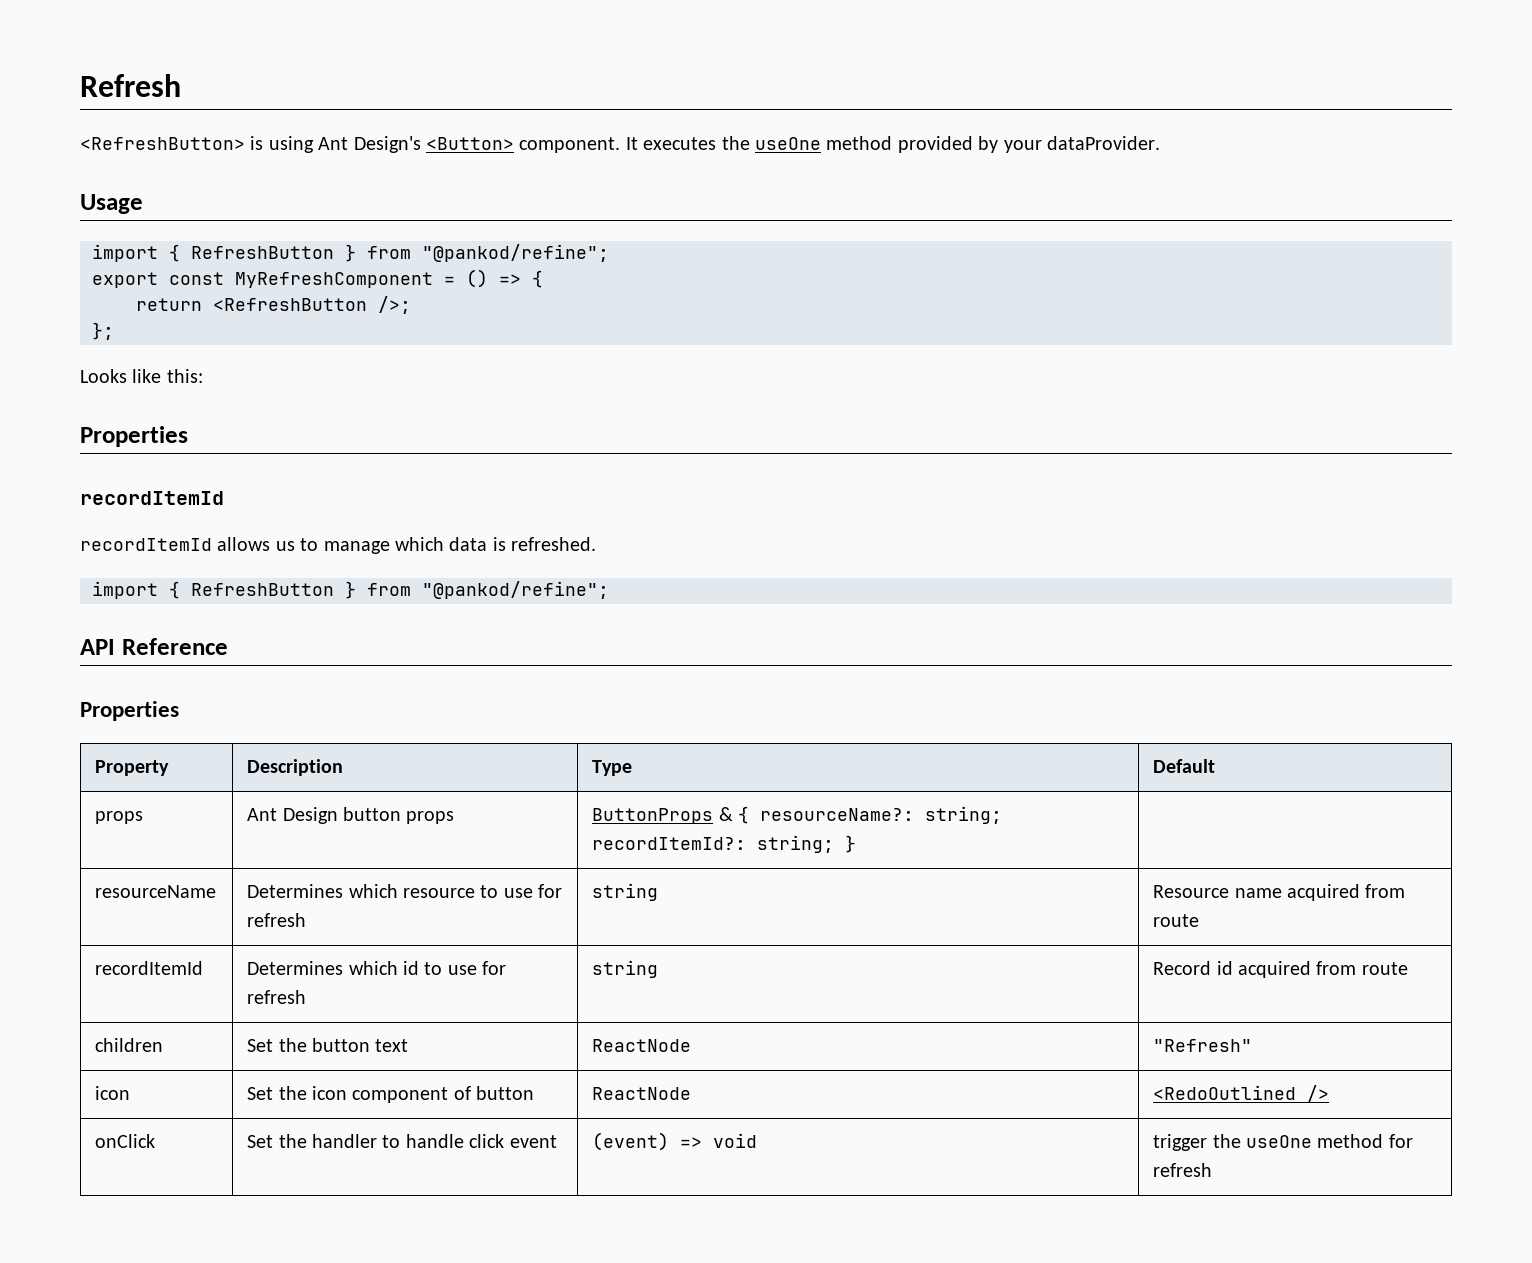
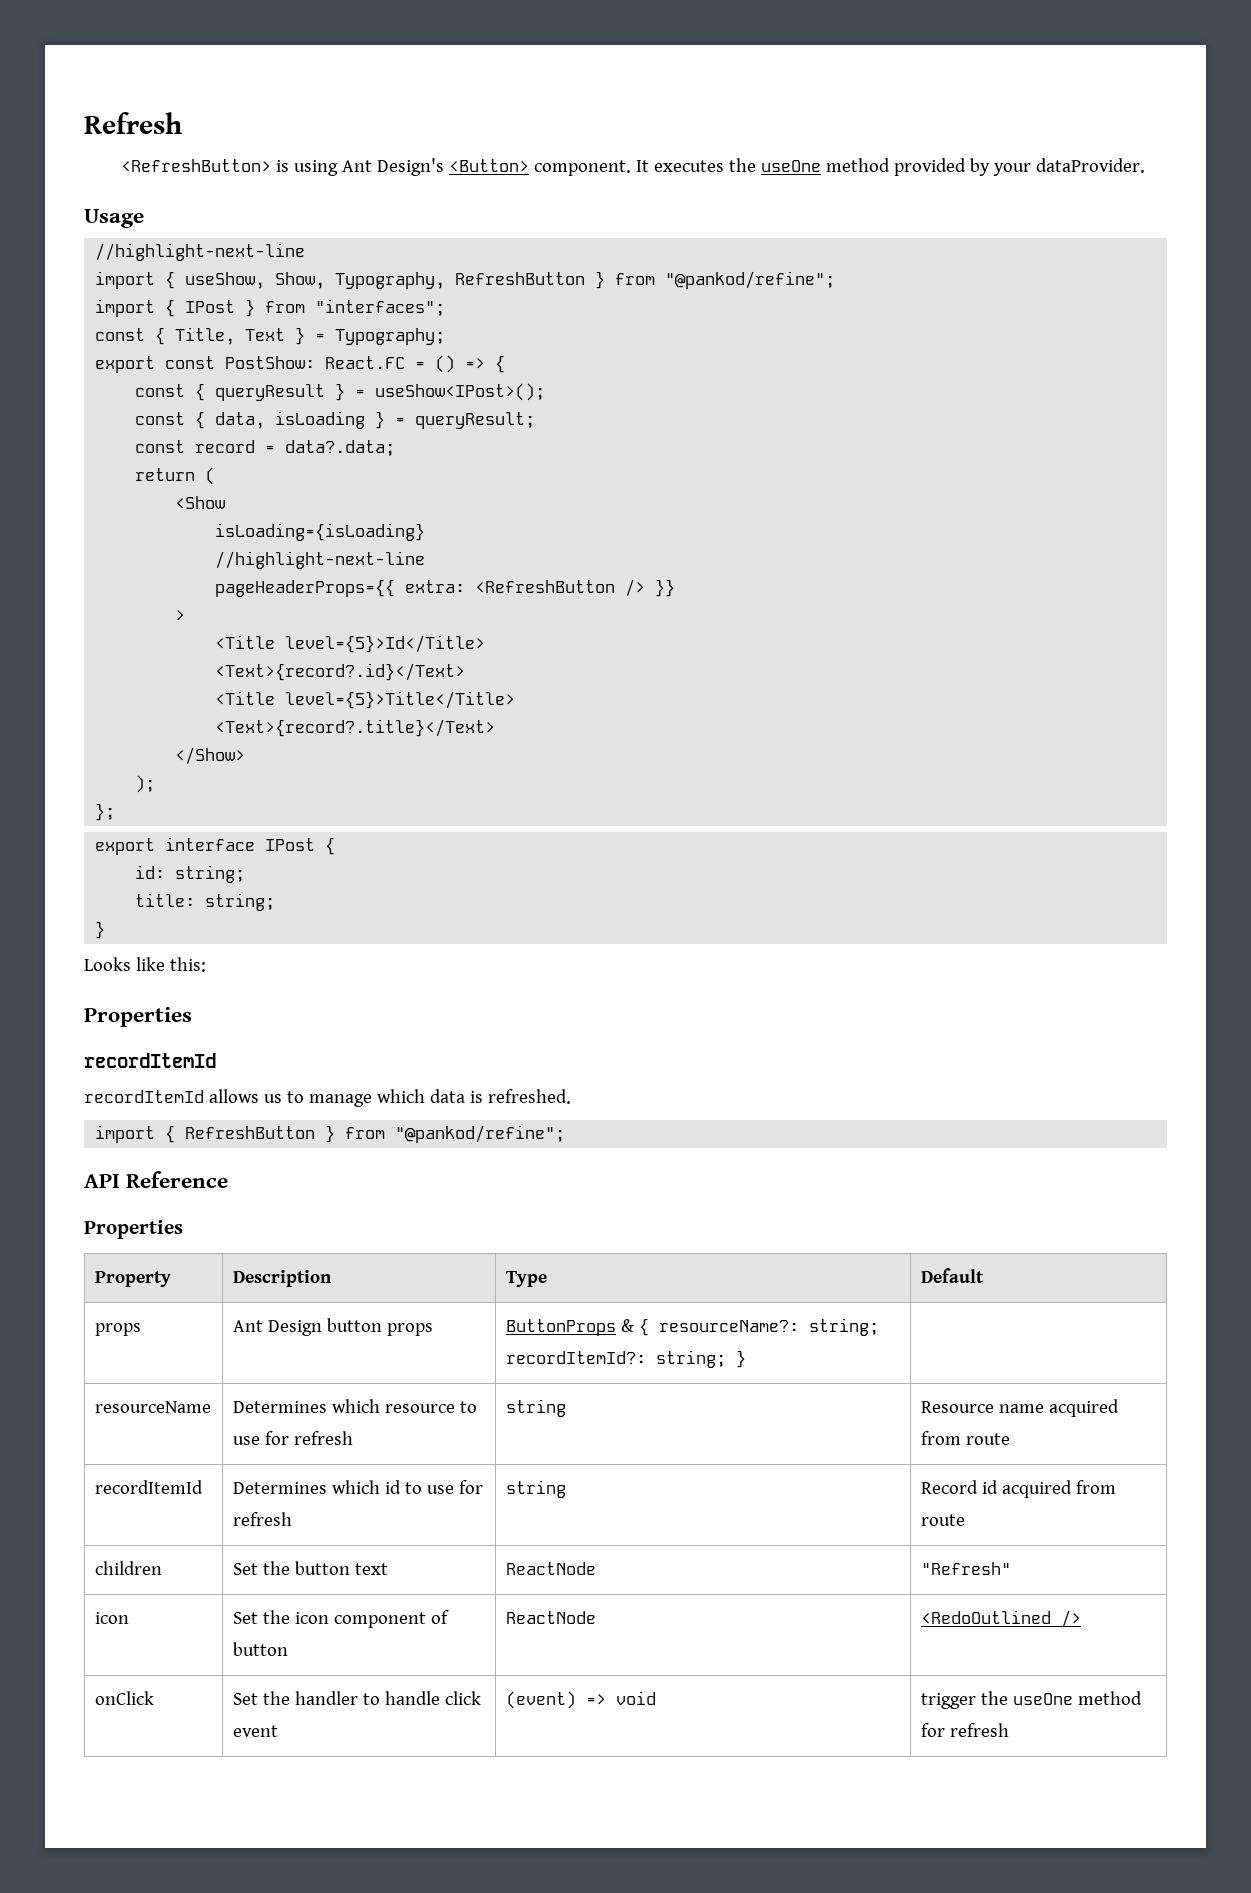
[92,244,609,262] // import { RefreshButton } from "@pankod/refine"; -> [95,243,306,261] [95,271,836,289] [95,299,446,317] [95,327,446,345] // //highlight-next-line // import { useShow, Show, Typography, RefreshButton } from "@pankod/refine"; // import { IPost } from "interfaces"; // const { Title, Text } = Typography;
[235,272,433,288] MyRefreshComponent -> [225,356,406,369] PostShow: React.FC
[136,296,411,314] [92,322,114,340] return <RefreshButton />; // }; -> [135,383,546,401] [135,411,536,429] [135,440,396,456] [135,467,216,485] [175,496,226,509] [215,523,426,541] [215,551,426,569] [215,579,676,597] [175,610,186,621] [215,635,486,653] [215,663,466,681] [215,691,516,709] [215,719,496,737] [175,747,246,765] [135,775,156,793] [95,803,116,821] [95,837,336,855] [135,865,246,883] [135,893,276,911] [95,921,106,939] const { queryResult } = useShow<IPost>(); // const { data, isLoading } = queryResult; // const record = data?.data; // return ( // <Show // isLoading={isLoading} // //highlight-next-line // pageHeaderProps={{ extra: <RefreshButton /> }} // > // <Title level={5}>Id</Title> // <Text>{record?.id}</Text> // <Title level={5}>Title</Title> // <Text>{record?.title}</Text> // </Show> // ); // }; // export interface IPost { // id: string; // title: string; // }

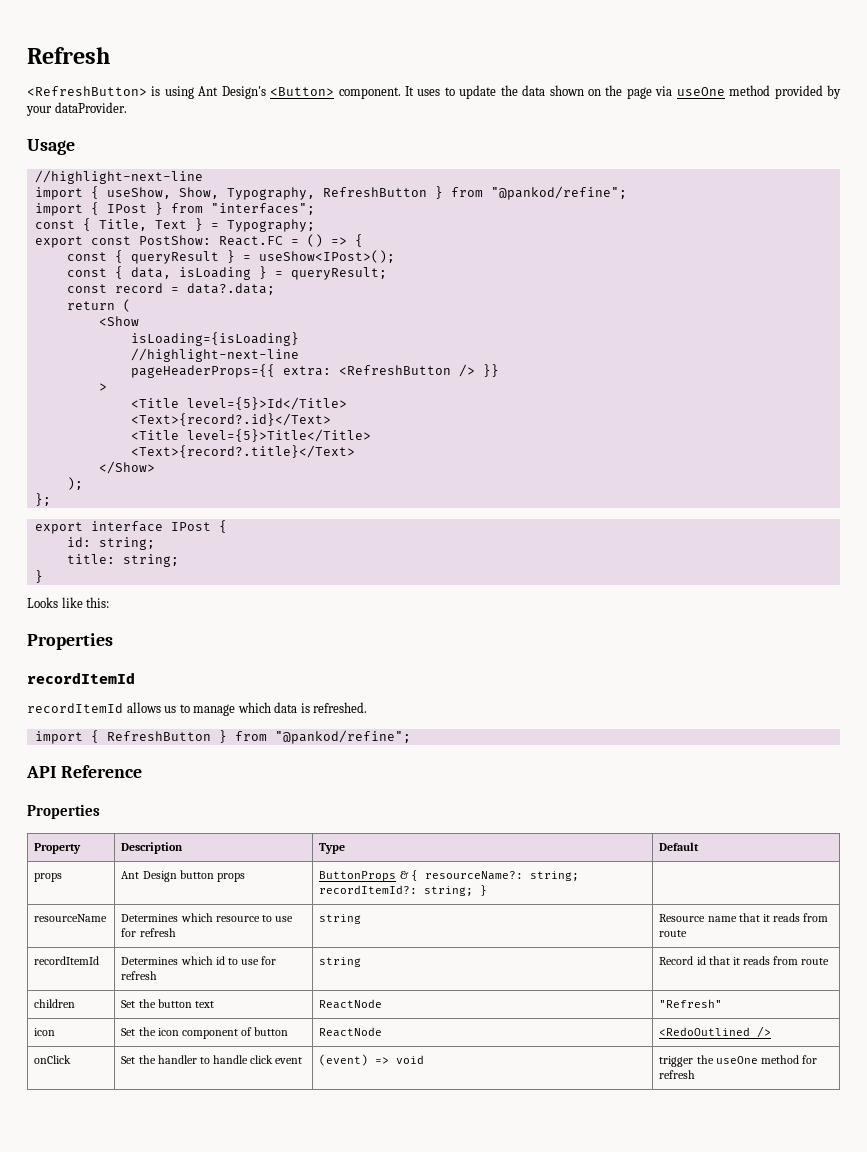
[654,158,757,172] executes the -> [417,85,673,99] uses to update the data shown on the page via
[1048,1399,1119,1417] acquired -> [738,913,800,922] that it reads
[1001,1480,1072,1498] acquired -> [708,956,770,965] that it reads

